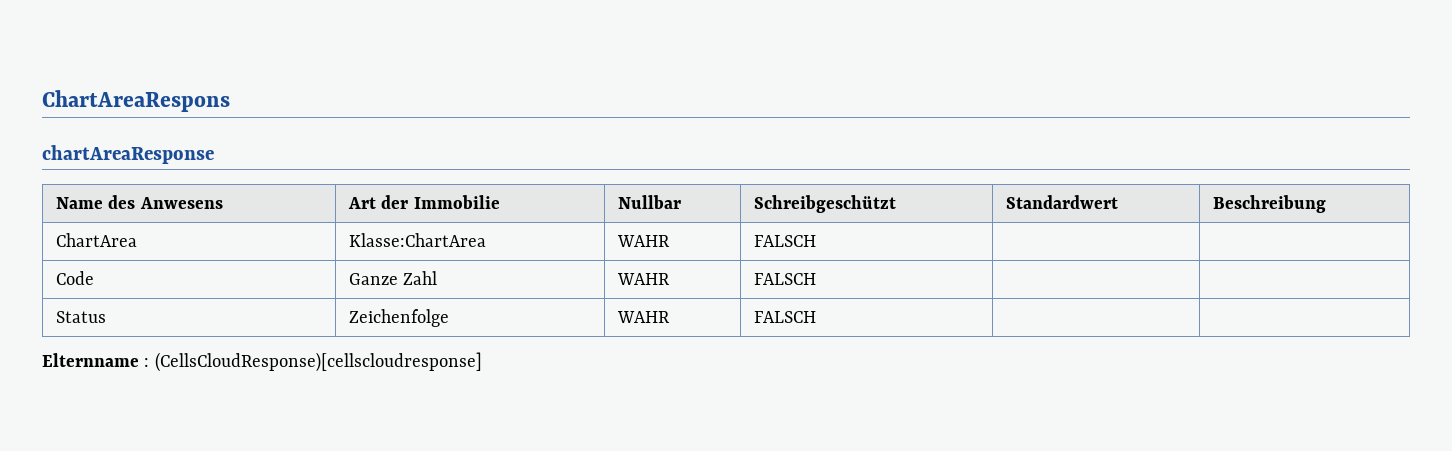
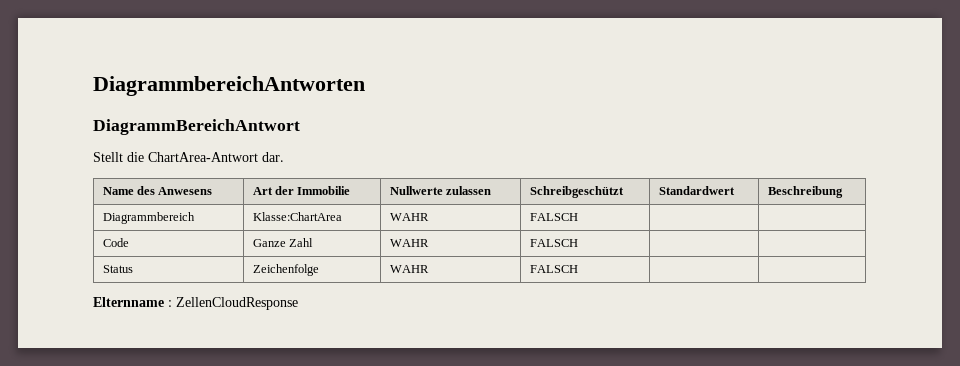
[42,90,230,112] [42,145,214,164] ChartAreaRespons // chartAreaResponse -> [93,76,365,96] [93,119,300,135] [93,152,284,162] DiagrammbereichAntworten // DiagrammBereichAntwort // Stellt die ChartArea-Antwort dar.
[618,195,682,209] Nullbar -> [389,186,492,195] Nullwerte zulassen
[56,233,138,247] ChartArea -> [102,212,195,224] Diagrammbereich
[154,352,482,372] (CellsCloudResponse)[cellscloudresponse] -> [176,297,298,310] ZellenCloudResponse

